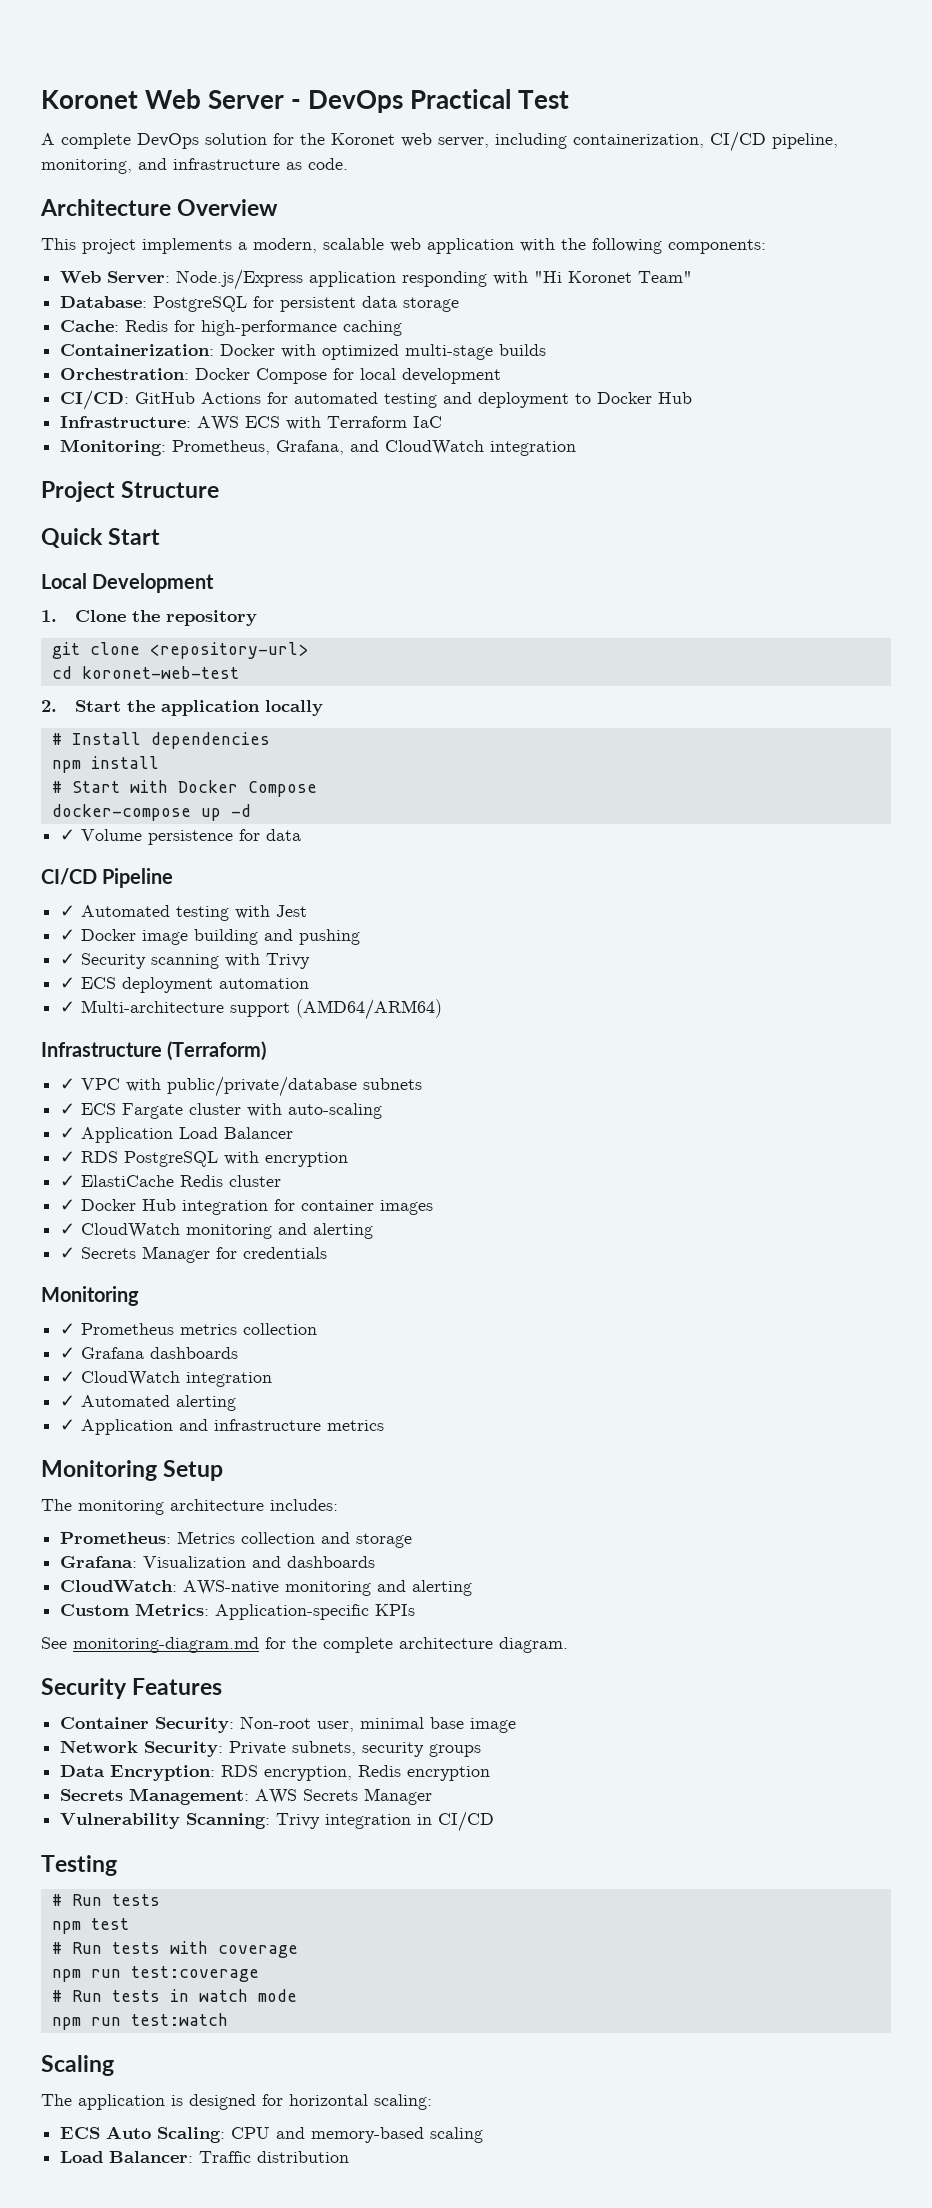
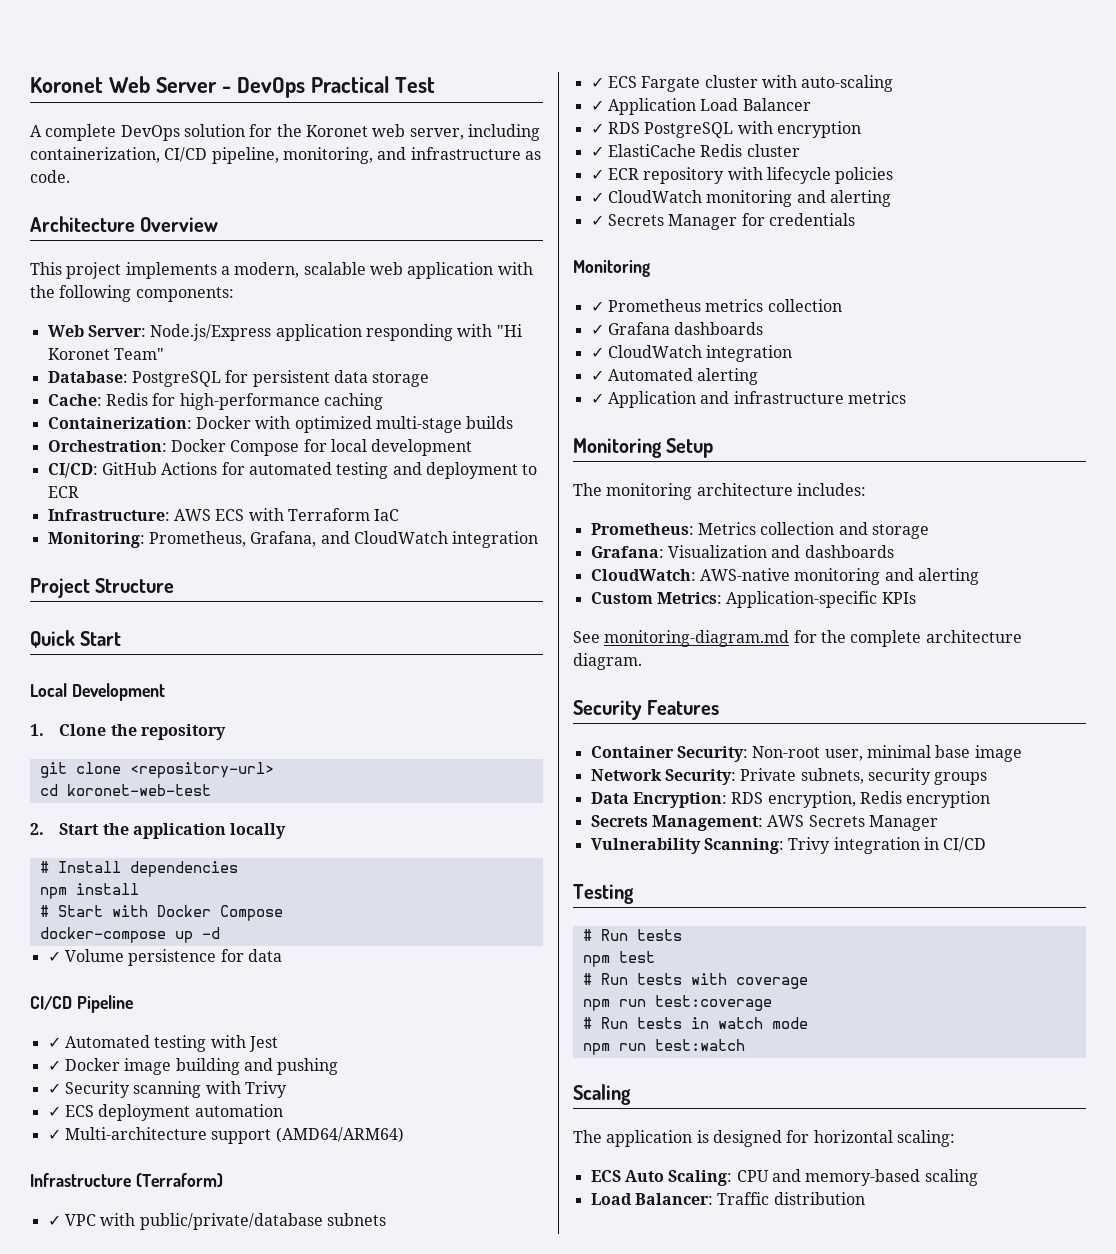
[597,392,693,404] Docker Hub -> [47,486,79,498] ECR
[81,1199,434,1215] Docker Hub integration for container images -> [607,167,894,184] ECR repository with lifecycle policies

